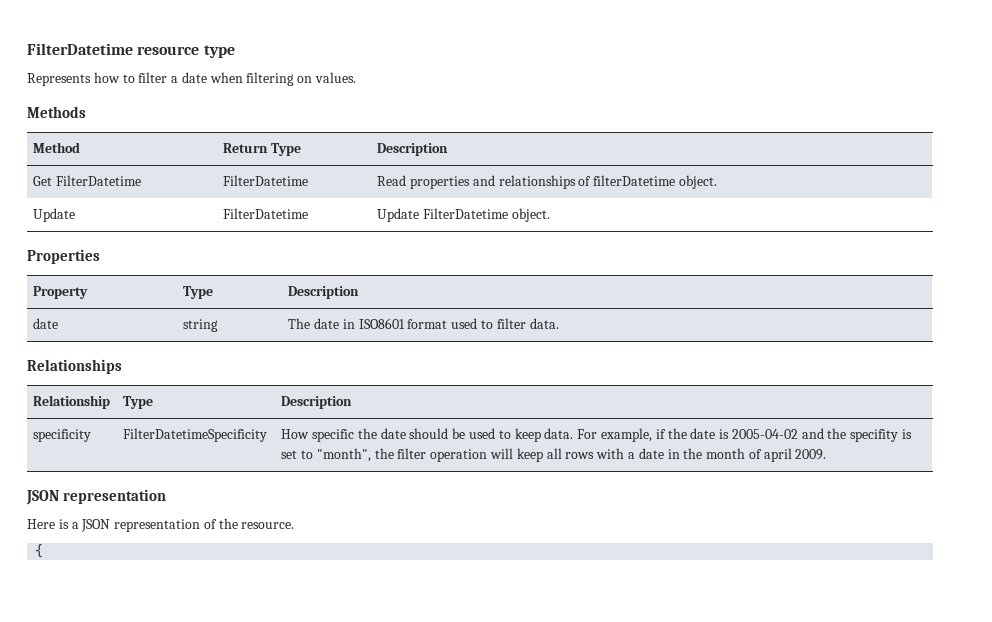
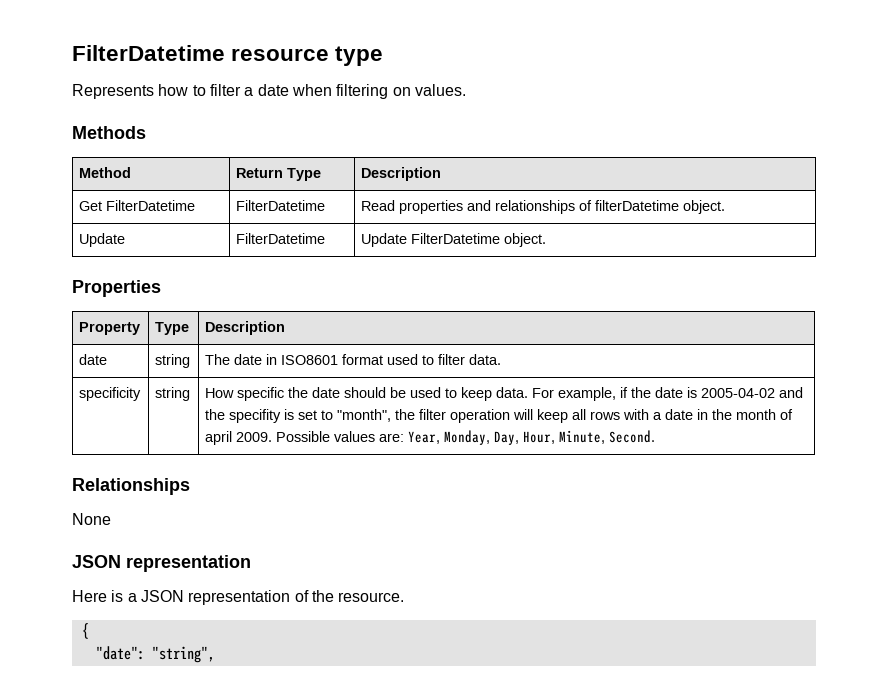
[27,359,122,374] [33,395,111,409] [123,396,154,409] [281,396,353,409] // Relationships // Relationship | Type | Description -> (502, 359) none
[123,428,268,442] FilterDatetimeSpecificity -> [155,387,191,401] string
(827, 454) none -> [276,430,656,445] [72,478,190,495] [72,513,111,525] Possible values are: Year, Monday, Day, Hour, Minute, Second. // Relationships // None
(44, 551) none -> [95,646,215,663] // "date": "string",

